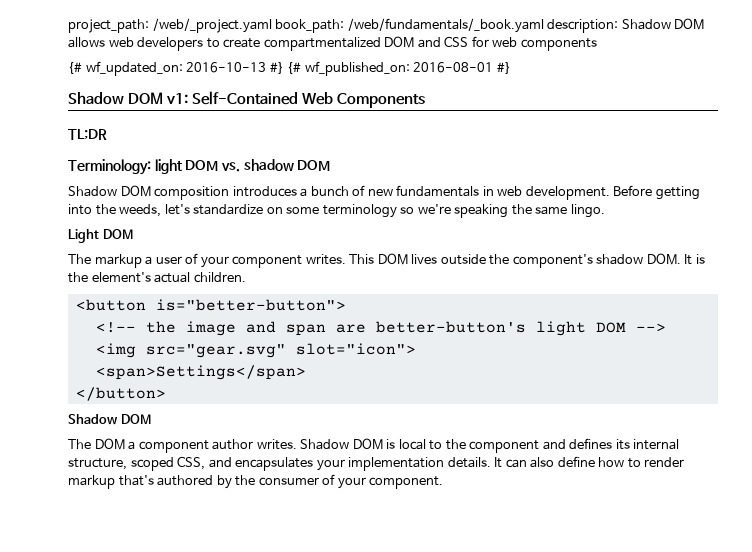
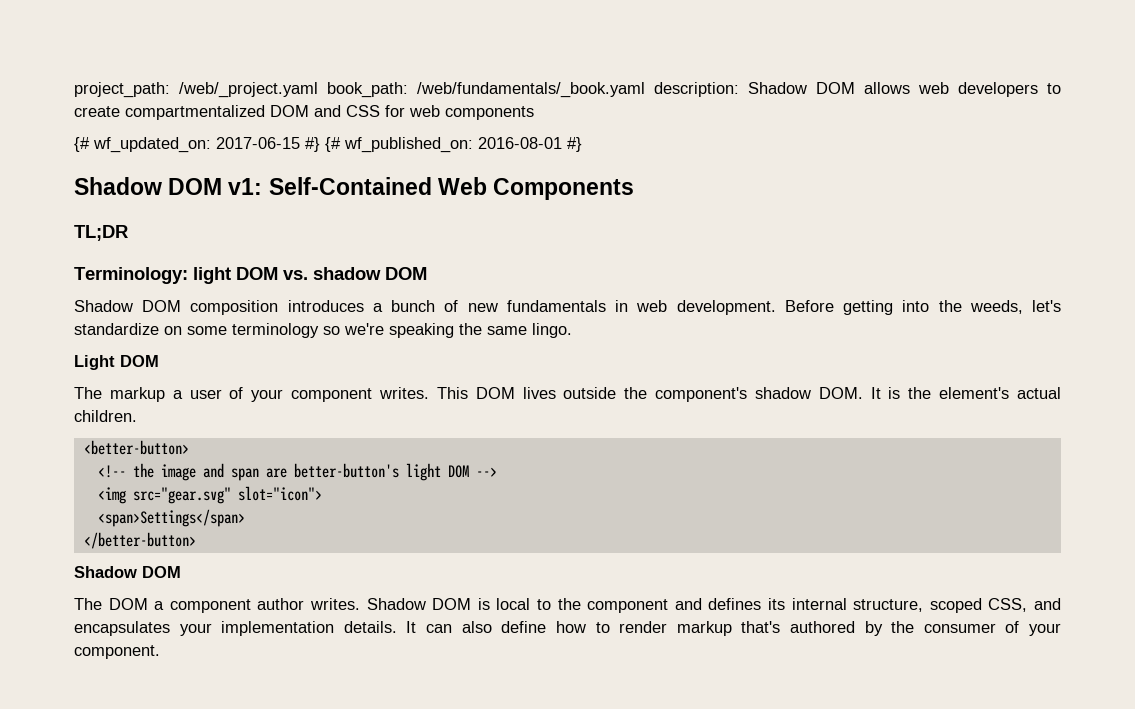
[186,62,267,73] 2016-10-13 -> [216,137,300,149] 2017-06-15
[75,299,346,311] <button is="better-button"> -> [83,440,189,455] <better-button>
[75,387,166,401] </button> -> [83,532,196,549] </better-button>

